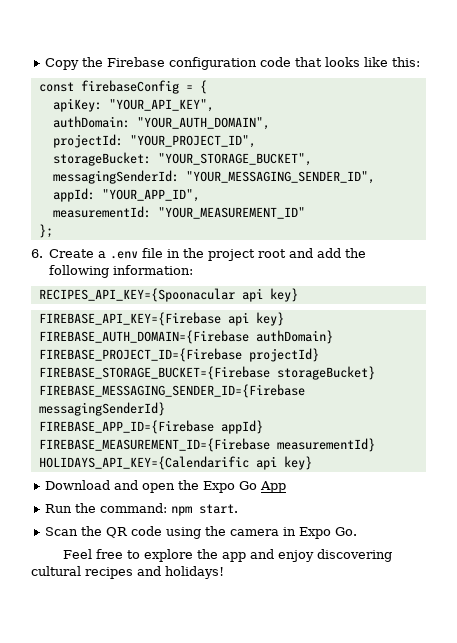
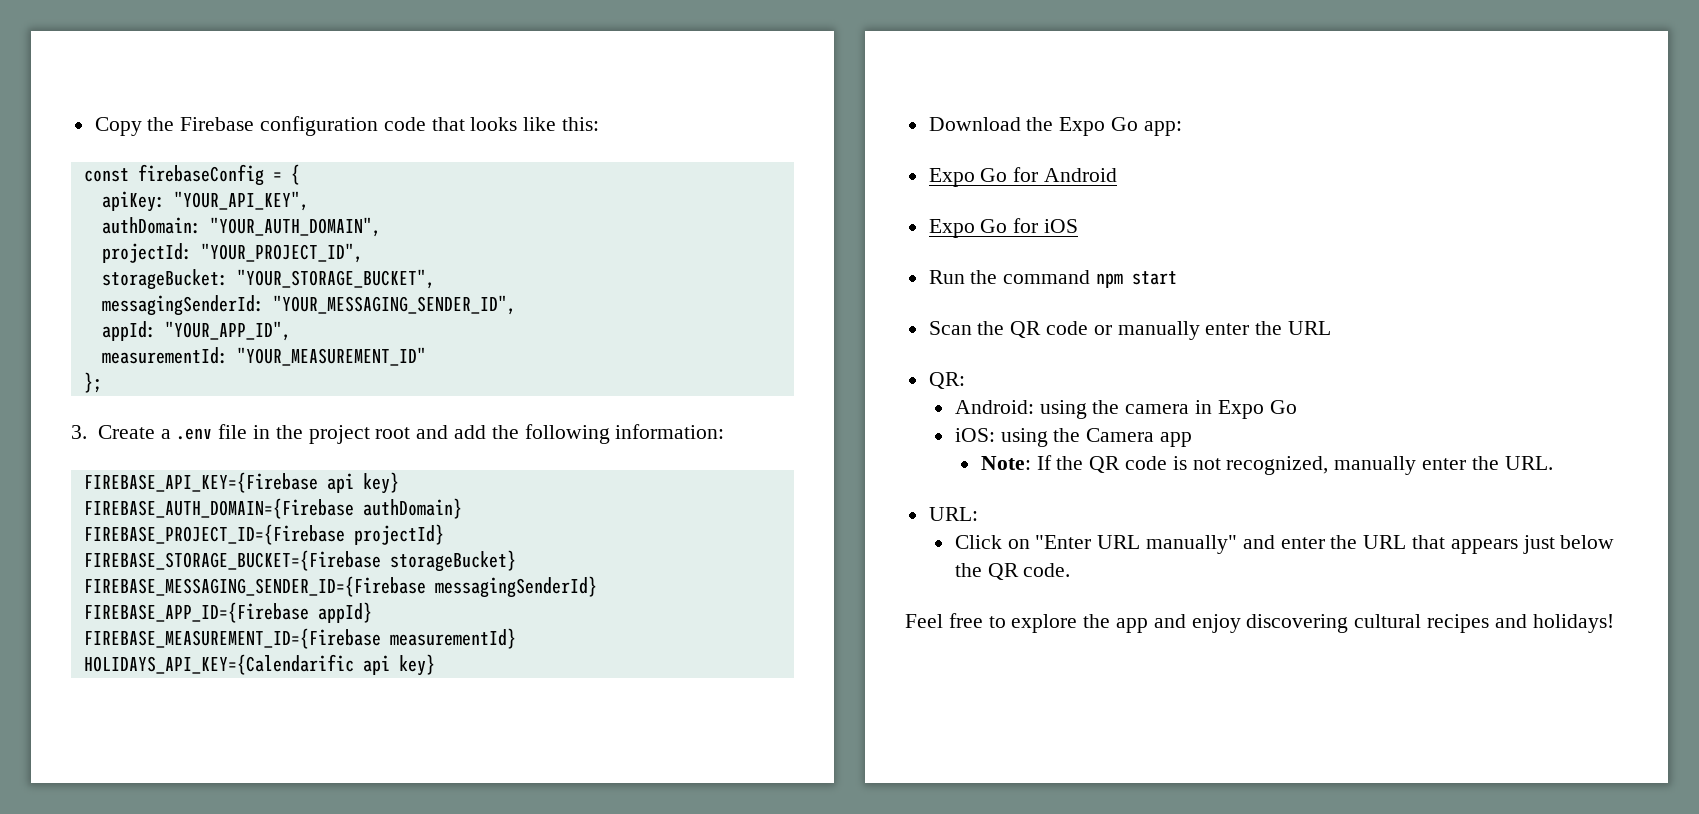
[31,249,43,258] 6. -> [71,425,87,439] 3.
[38,288,298,302] // RECIPES_API_KEY={Spoonacular api key} -> (725, 431) none
[113,480,175,493] and open -> (1021, 124) none
[259,481,286,493] App -> [1143,121,1182,136] [928,167,1118,187] [928,218,1079,238] app: // Expo Go for Android // Expo Go for iOS
[99,503,238,516] command: npm start. -> [1003,270,1178,288] command npm start
(162, 531) none -> [1093,321,1332,340] [928,372,965,389] [954,400,1034,414] or manually enter the URL // QR: // Android:
[334,527,357,536] Go. -> [1269,400,1297,414] [954,428,1192,447] [980,455,1553,475] [928,507,978,521] [954,535,1615,554] [954,563,1071,580] Go // iOS: using the Camera app // Note: If the QR code is not recognized, manually enter the URL. // URL: // Click on "Enter URL manually" and enter the URL that appears just below the QR code.

